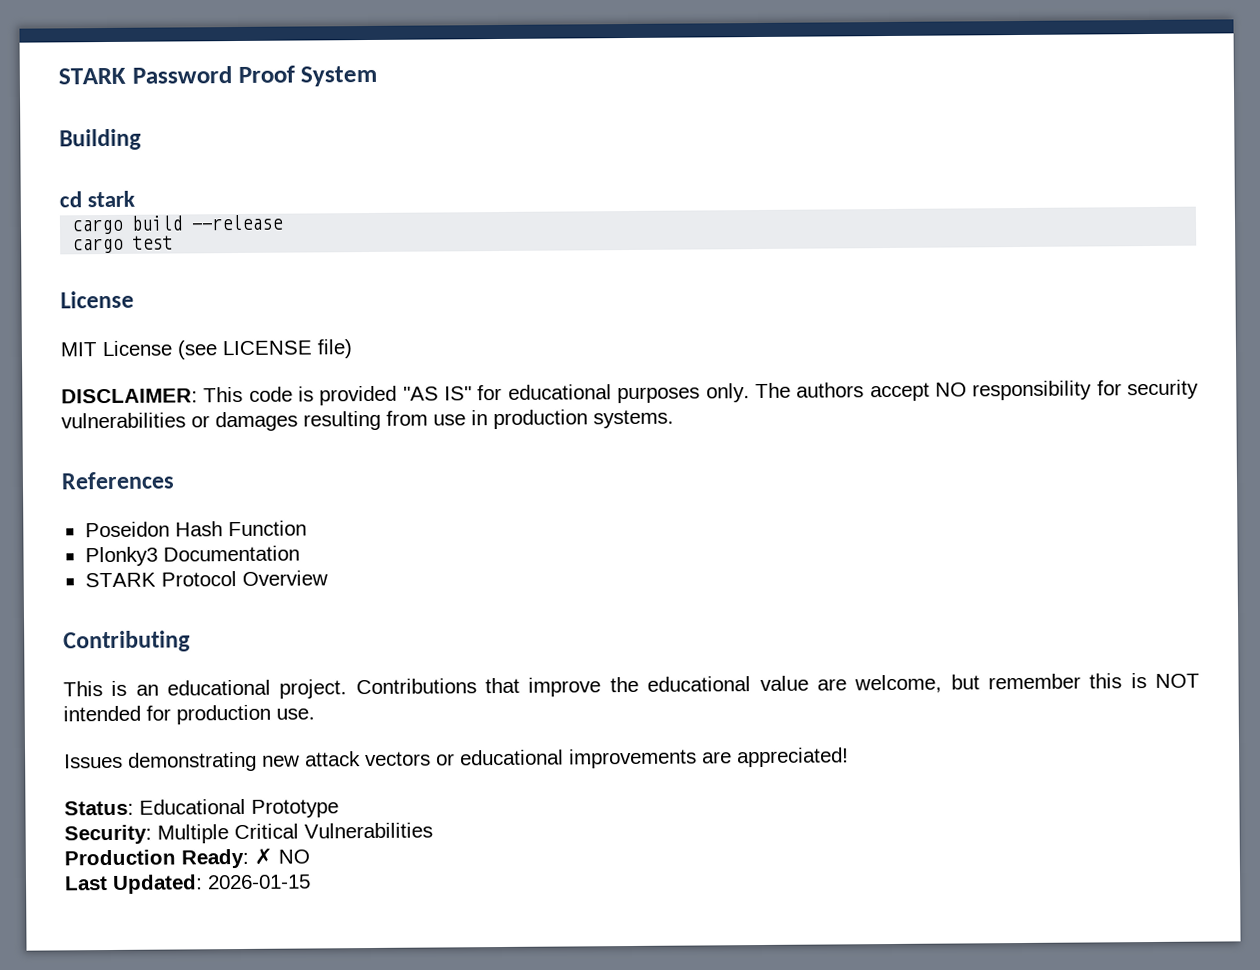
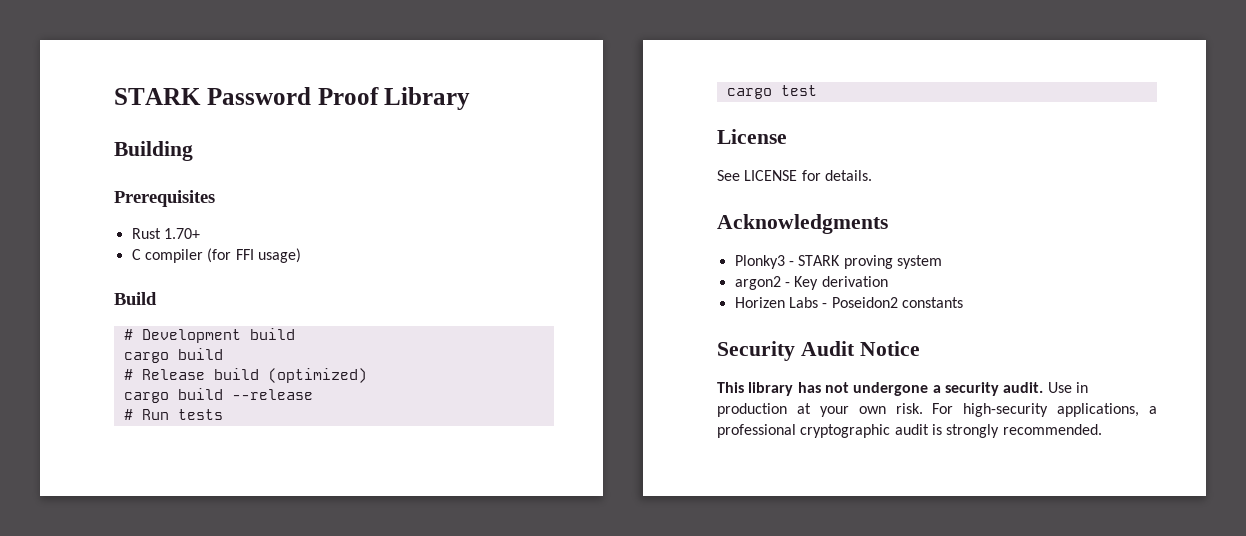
[300,65,378,87] System -> [384,87,471,110] Library
[59,190,136,208] cd stark -> [114,190,215,207] [131,228,200,239] [131,248,301,263] [114,292,157,305] [123,328,295,343] [123,348,223,363] [123,368,367,383] Prerequisites // Rust 1.70+ // C compiler (for FFI usage) // Build // # Development build // cargo build // # Release build (optimized)
(285, 222) none -> [123,409,223,420] // # Run tests
[60,339,353,360] [61,379,1199,406] [61,409,674,432] [61,471,175,490] [84,520,307,538] [84,545,300,567] [84,570,328,588] [63,630,191,653] [63,673,1200,699] [63,704,315,725] [64,747,849,772] [64,798,339,818] [64,822,433,845] [64,847,310,869] [64,874,311,894] MIT License (see LICENSE file) // DISCLAIMER: This code is provided "AS IS" for educational purposes only. The authors accept NO responsibility for security vulnerabilities or damages resulting from use in production systems. // References // Poseidon Hash Function // Plonky3 Documentation // STARK Protocol Overview // Contributing // This is an educational project. Contributions that improve the educational value are welcome, but remember this is NOT intended for production use. // Issues demonstrating new attack vectors or educational improvements are appreciated! // Status: Educational Prototype // Security: Multiple Critical Vulnerabilities // Production Ready: ✗ NO // Last Updated: 2026-01-15 -> [717,170,872,181] [717,214,888,234] [734,255,942,269] [734,276,888,290] [734,297,963,308] [717,341,920,361] [717,382,1088,396] [717,403,1157,417] [717,424,1102,438] See LICENSE for details. // Acknowledgments // Plonky3 - STARK proving system // argon2 - Key derivation // Horizen Labs - Poseidon2 constants // Security Audit Notice // This library has not undergone a security audit. Use in production at your own risk. For high-security applications, a professional cryptographic audit is strongly recommended.

